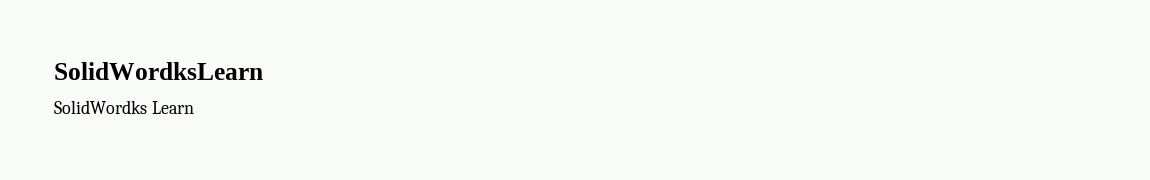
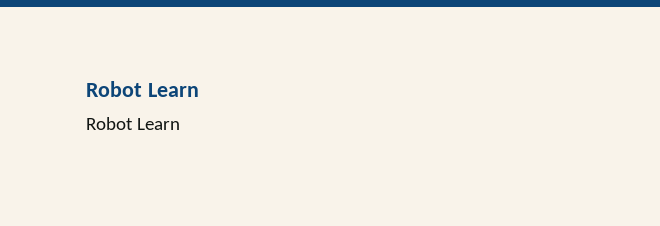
[54,62,263,80] [54,100,147,114] SolidWordksLearn // SolidWordks -> [86,81,199,97] [86,117,133,130] Robot Learn // Robot

